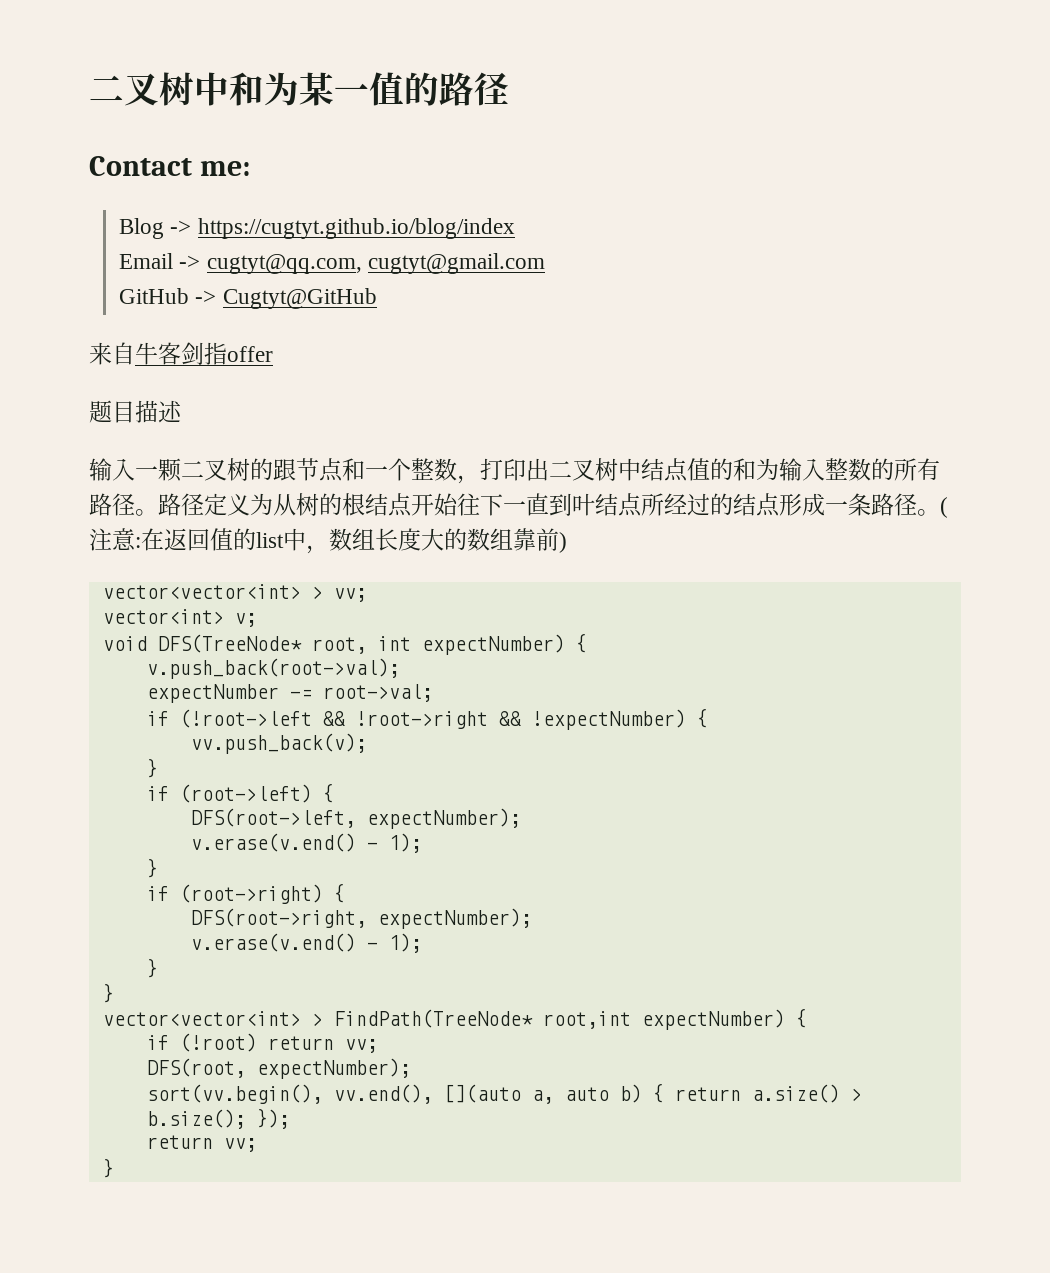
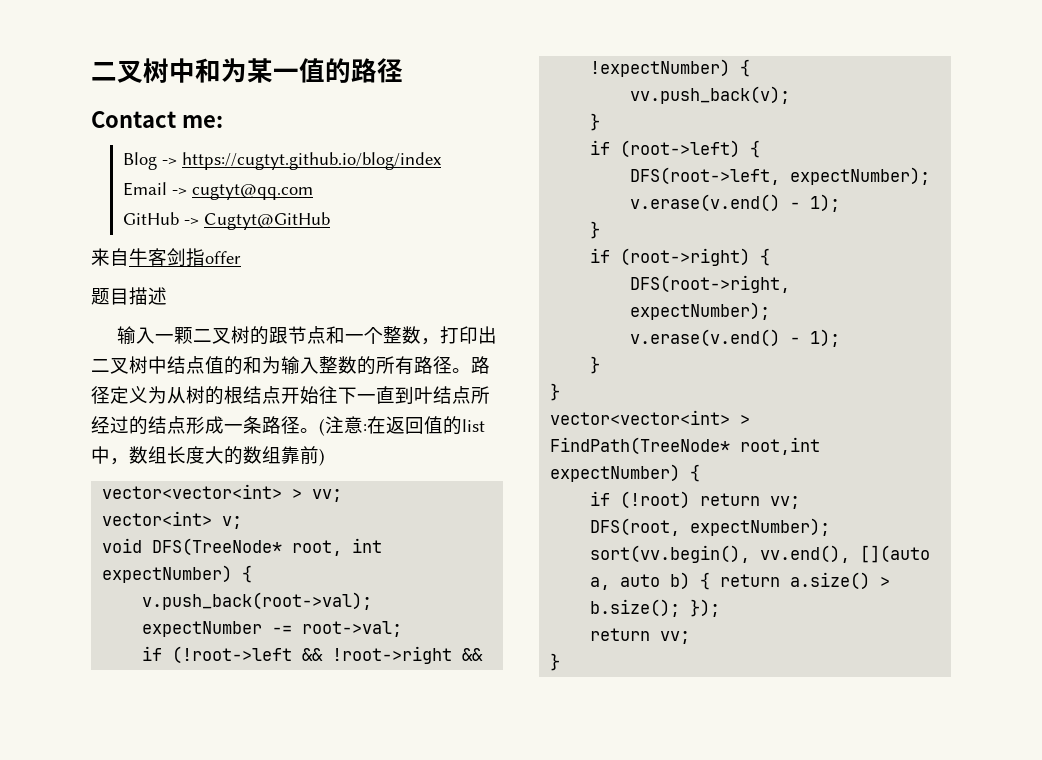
[206,253,545,274] cugtyt@qq.com, cugtyt@gmail.com -> [192,184,314,200] cugtyt@qq.com

